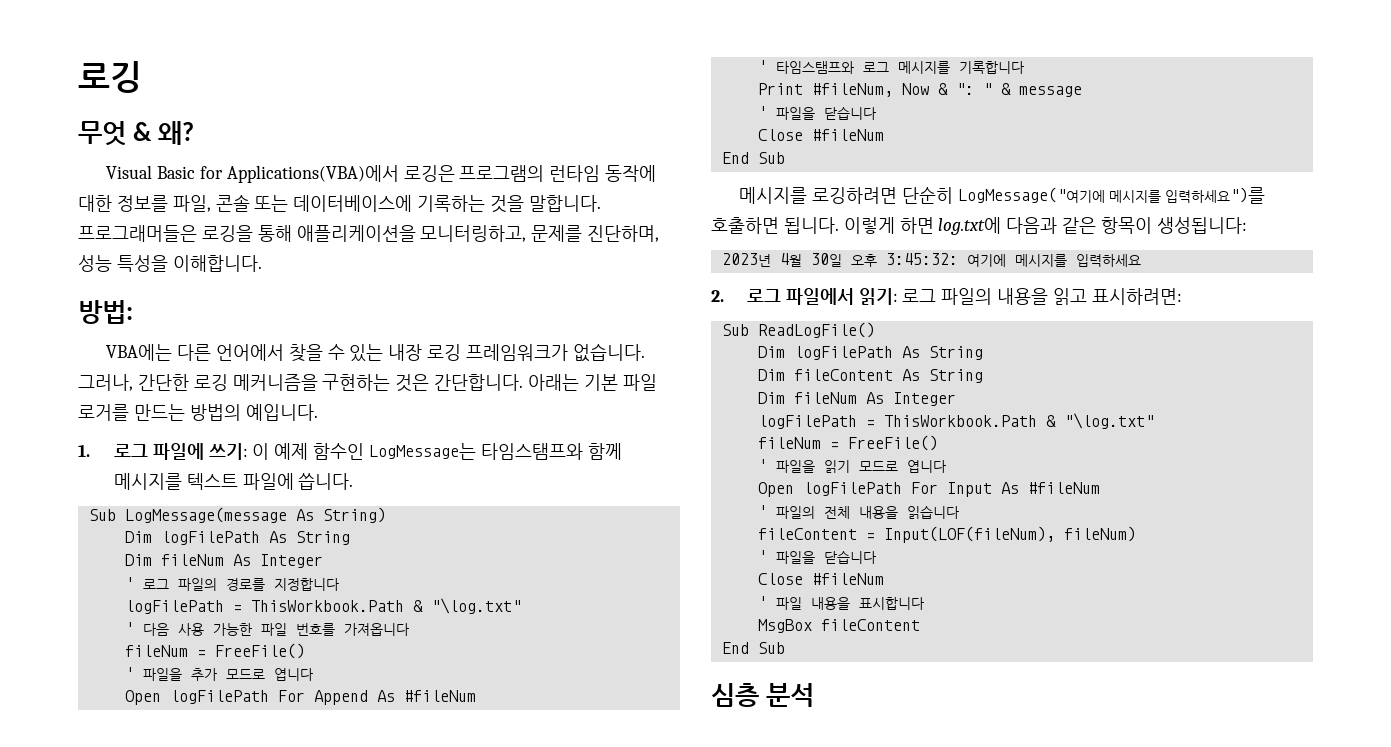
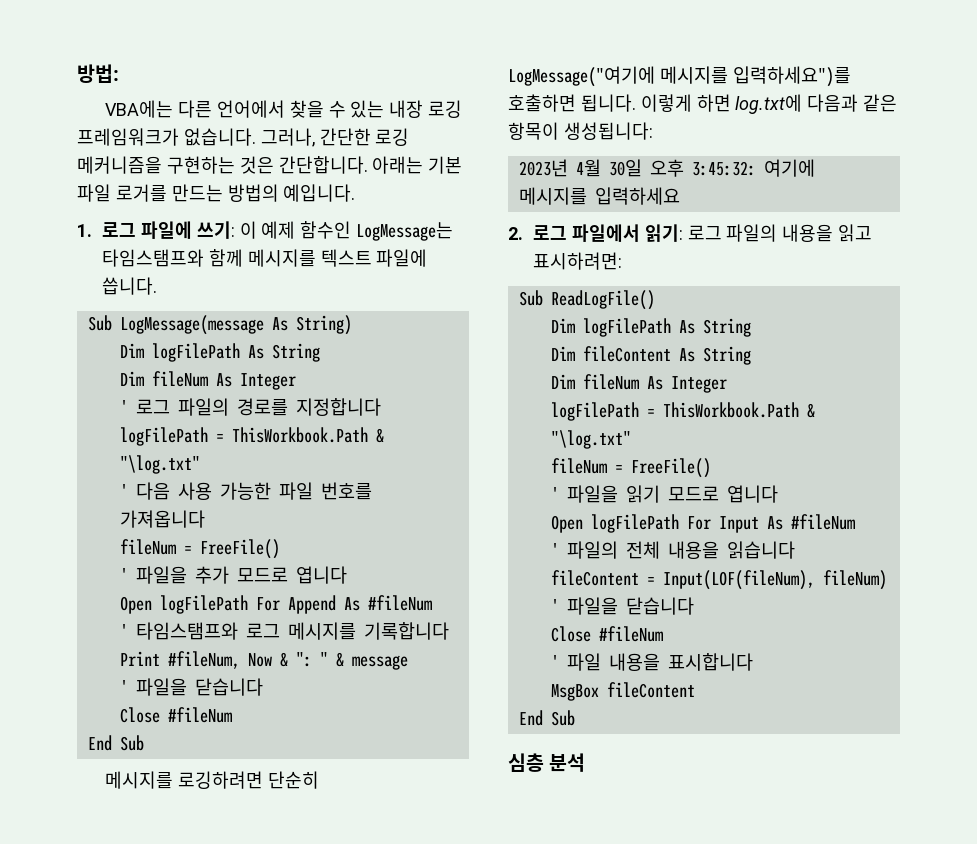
[78,61,142,93] [78,121,194,146] [106,165,657,183] [78,194,601,213] [78,225,660,242] [78,255,262,272] 로깅 // 무엇 & 왜? // Visual Basic for Applications(VBA)에서 로깅은 프로그램의 런타임 동작에 대한 정보를 파일, 콘솔 또는 데이터베이스에 기록하는 것을 말합니다. 프로그래머들은 로깅을 통해 애플리케이션을 모니터링하고, 문제를 진단하며, 성능 특성을 이해합니다. // -> (77, 73) none

